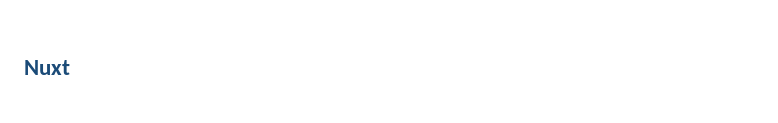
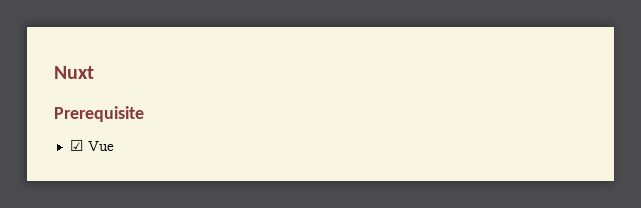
(70, 67) none -> [54,106,144,122] [69,140,114,151] // Prerequisite // ☑ Vue

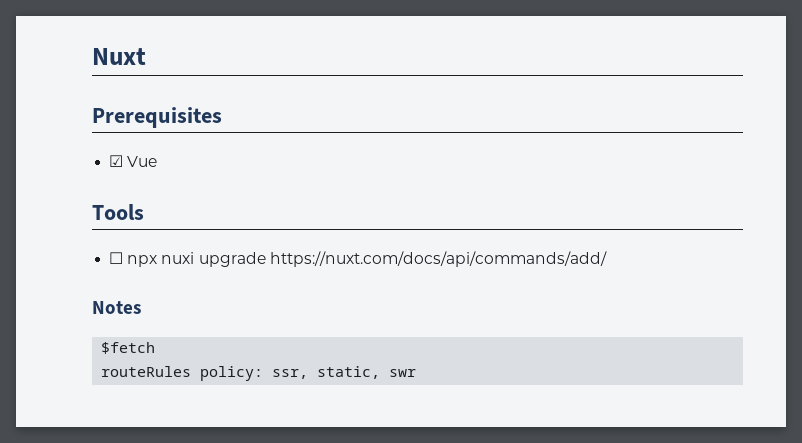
[54,106,144,122] Prerequisite -> [92,107,222,128] Prerequisites
(114, 146) none -> [92,204,144,220] [109,251,607,267] [92,301,141,314] [101,342,156,354] [101,366,417,381] // Tools // ☐ npx nuxi upgrade https://nuxt.com/docs/api/commands/add/ // Notes // $fetch // routeRules policy: ssr, static, swr

